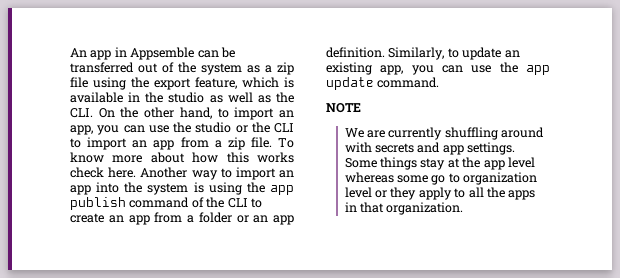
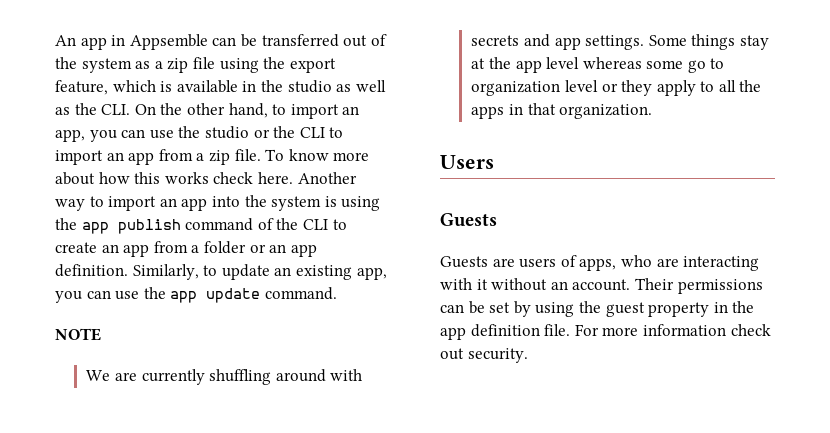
(464, 208) none -> [440,155,494,169] [440,213,497,227] [440,255,760,271] [440,278,763,294] [440,301,755,317] [440,324,771,340] [440,348,528,363] // Users // Guests // Guests are users of apps, who are interacting with it without an account. Their permissions can be set by using the guest property in the app definition file. For more information check out security.

